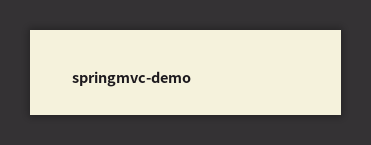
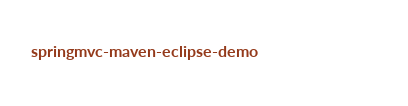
[72,71,191,87] springmvc-demo -> [31,46,258,60] springmvc-maven-eclipse-demo

